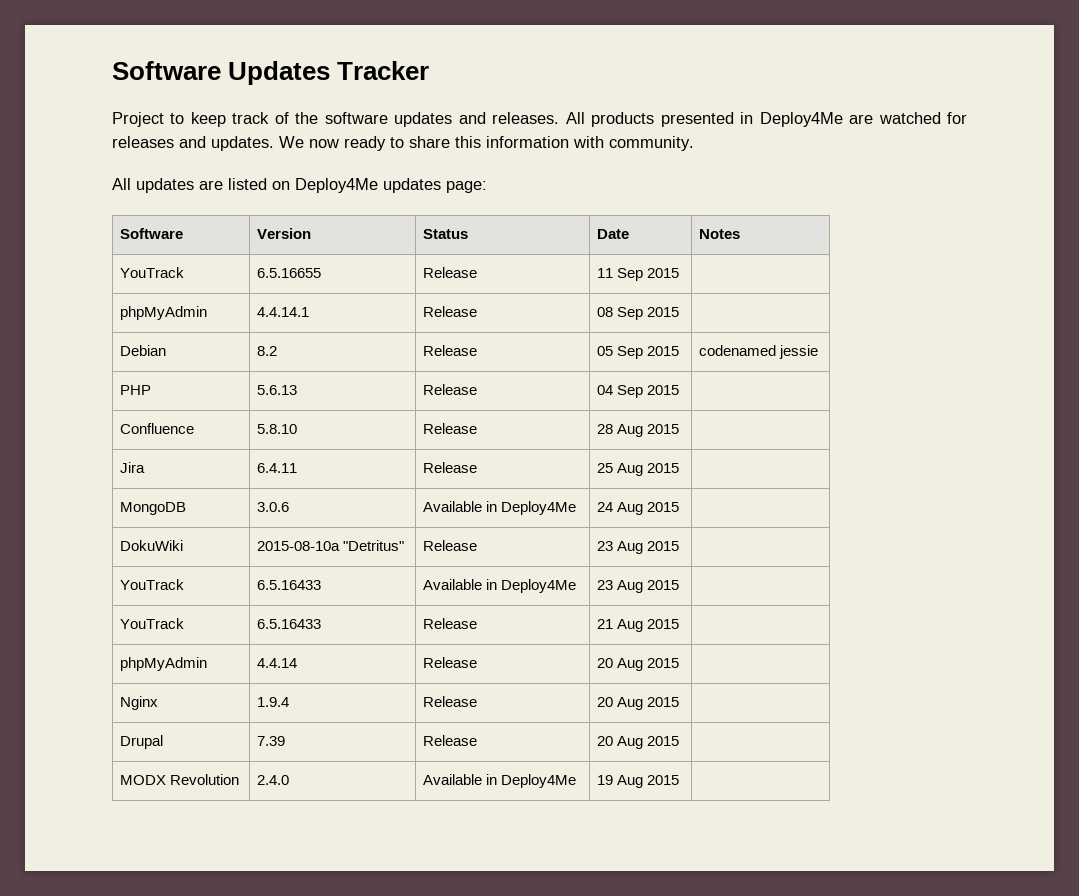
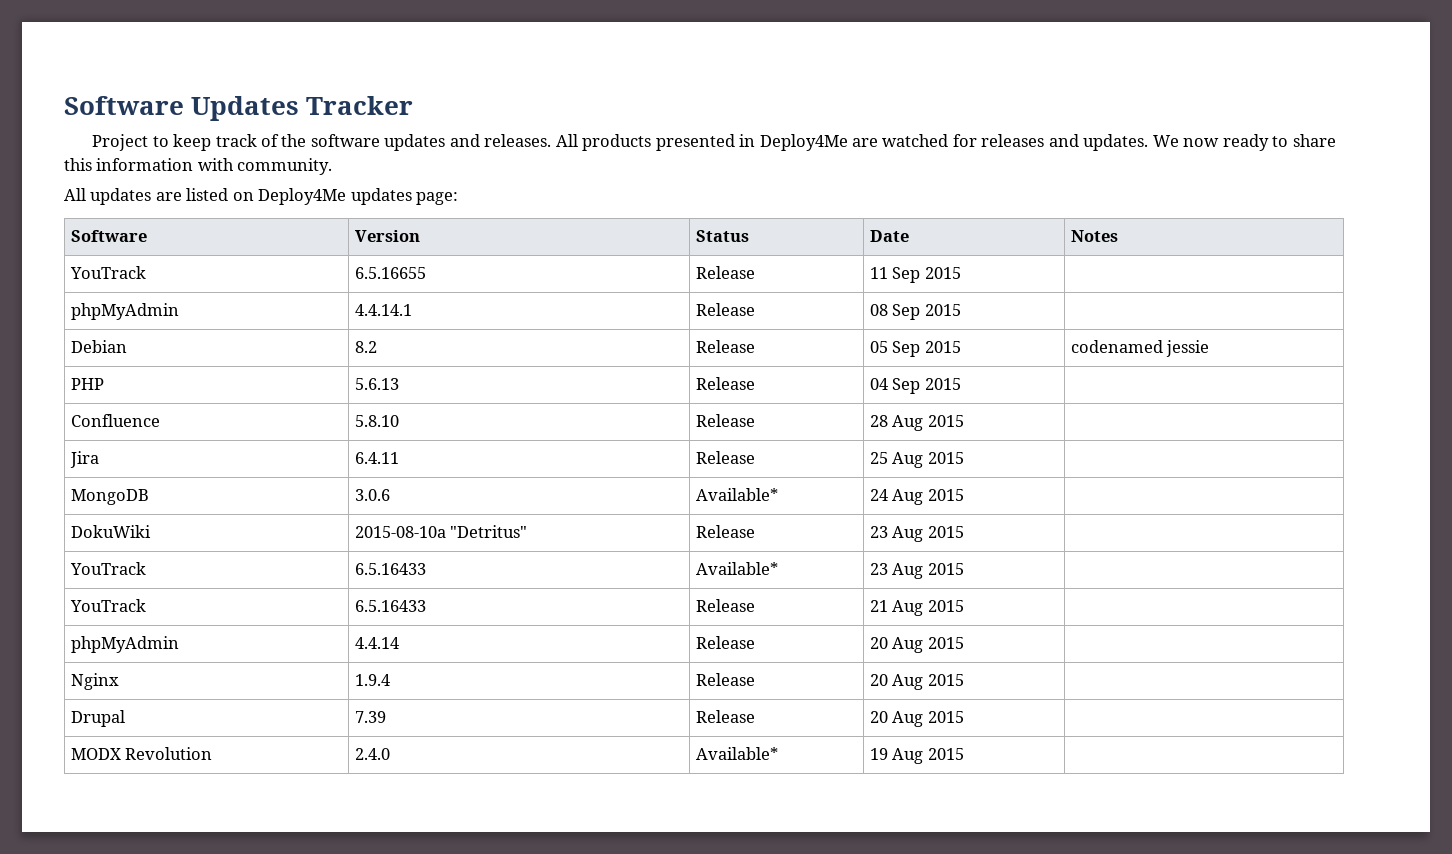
[423,501,577,515] Available in Deploy4Me -> [695,488,778,501] Available*
[423,579,577,593] Available in Deploy4Me -> [695,562,778,575] Available*
[423,774,577,788] Available in Deploy4Me -> [695,747,778,760] Available*

